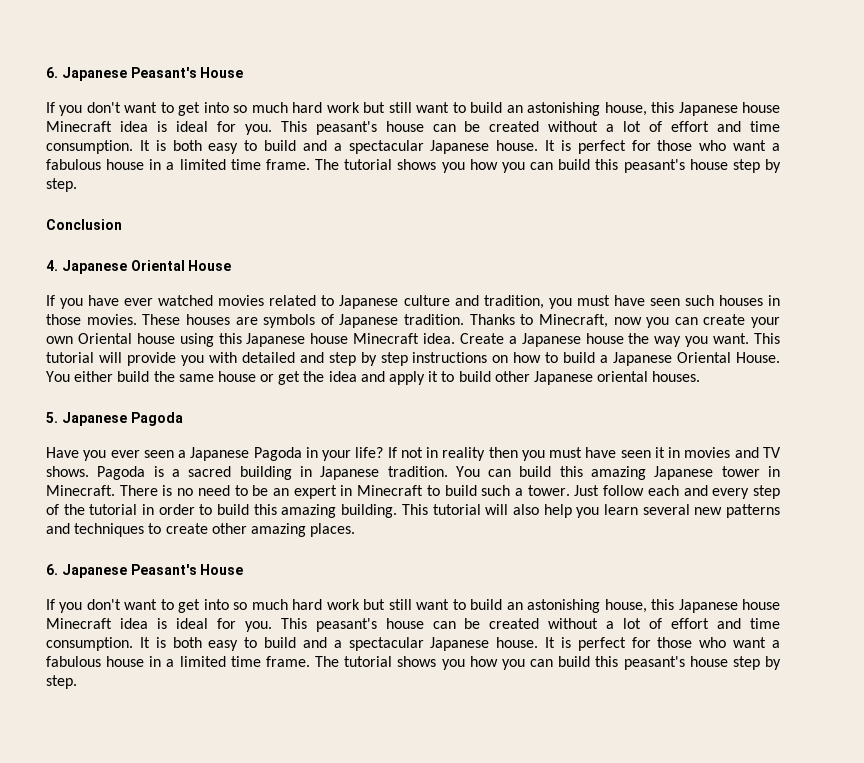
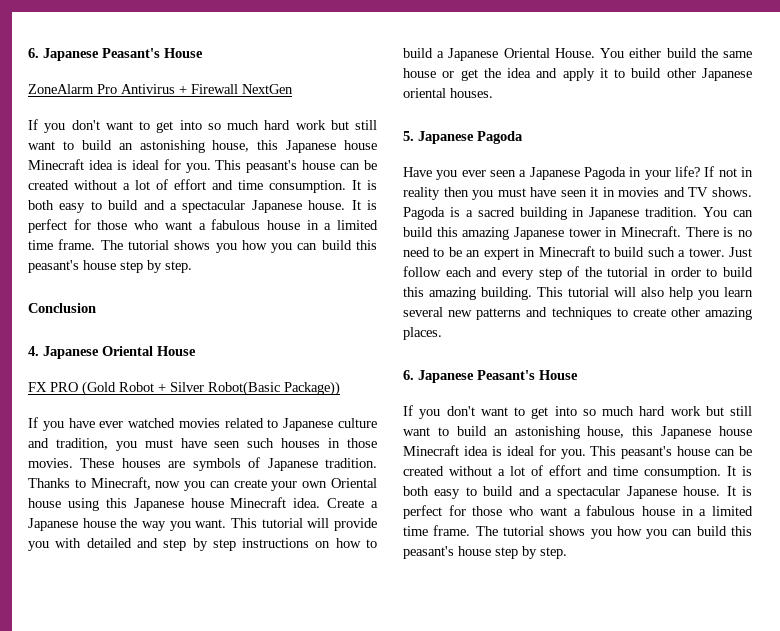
[46,67,244,81] 6. Japanese Peasant's House -> [28,48,203,61] [28,84,293,94] 6. Japanese Peasant's House // ZoneAlarm Pro Antivirus + Firewall NextGen
(232, 265) none -> [28,381,340,396] // FX PRO (Gold Robot + Silver Robot(Basic Package))

